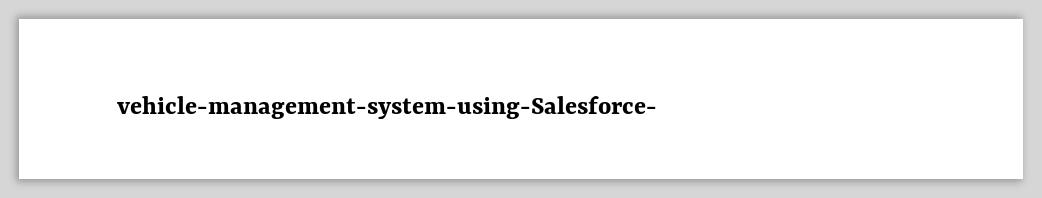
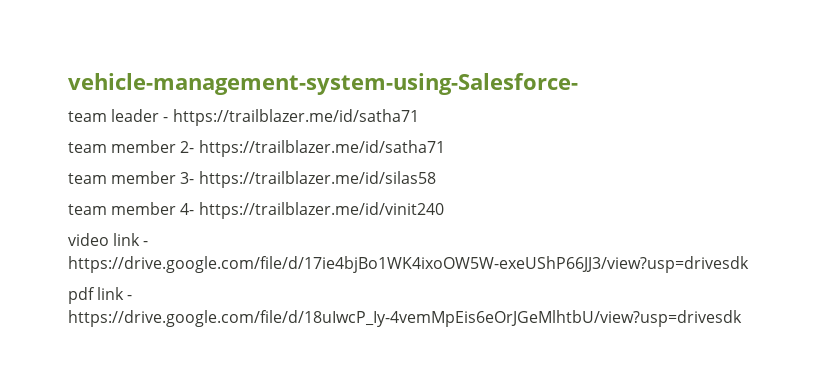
(657, 107) none -> [68,109,419,126] [68,140,445,157] [68,171,436,188] [68,202,444,219] [68,233,149,246] [68,256,749,273] [68,287,133,304] [68,310,742,327] // team leader - https://trailblazer.me/id/satha71 // team member 2- https://trailblazer.me/id/satha71 // team member 3- https://trailblazer.me/id/silas58 // team member 4- https://trailblazer.me/id/vinit240 // video link - https://drive.google.com/file/d/17ie4bjBo1WK4ixoOW5W-exeUShP66JJ3/view?usp=drivesdk // pdf link - https://drive.google.com/file/d/18uIwcP_Iy-4vemMpEis6eOrJGeMlhtbU/view?usp=drivesdk

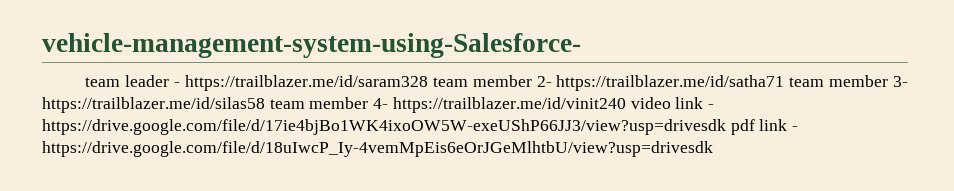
[172,109,419,126] https://trailblazer.me/id/satha71 // -> [184,75,428,91] https://trailblazer.me/id/saram328
(445, 148) // -> (785, 83) none
(436, 179) // -> (265, 105) none
(444, 210) // -> (626, 105) none
(749, 264) // -> (726, 127) none

